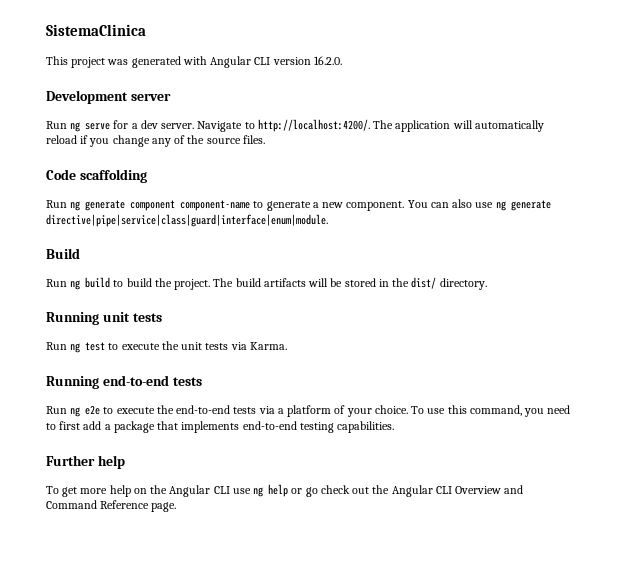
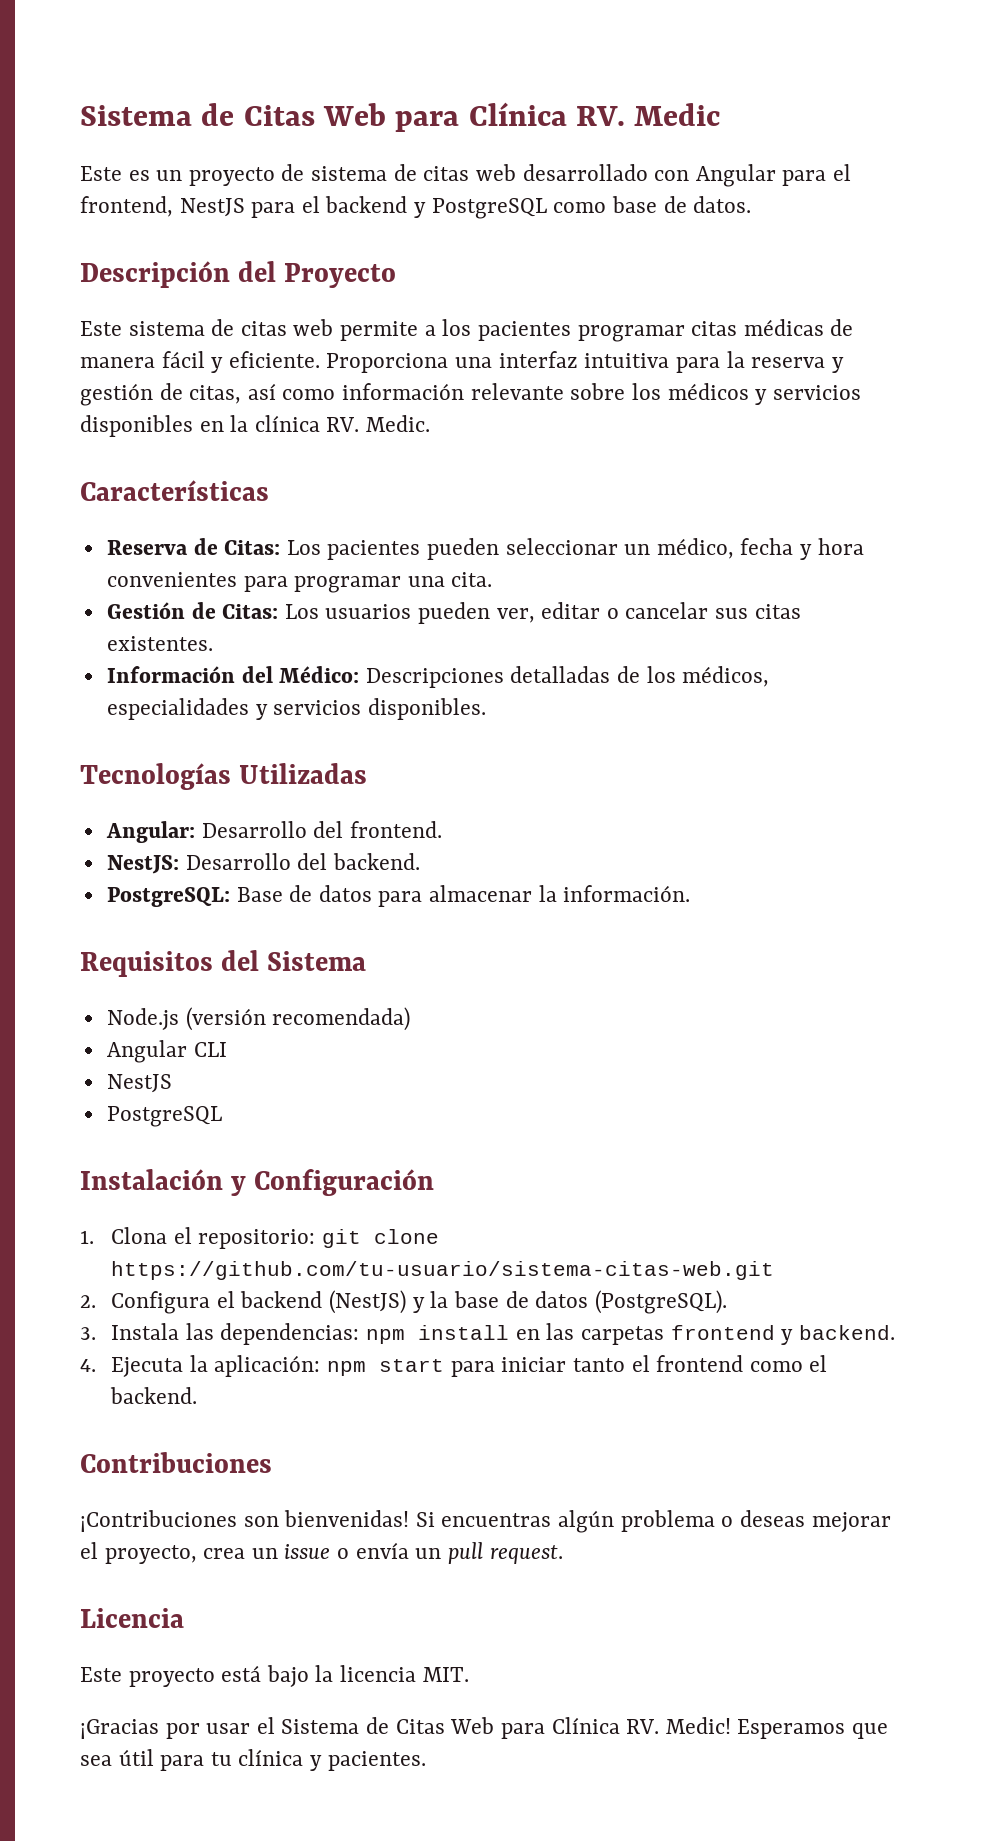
[46,24,146,36] [46,56,342,68] [46,90,171,104] [46,119,544,132] [46,135,265,147] [46,169,147,183] [46,199,551,211] [46,214,328,227] [46,248,80,259] [46,277,487,290] [46,312,162,325] [46,341,287,353] [46,375,202,389] [46,405,571,417] [46,421,395,433] [46,455,125,469] [46,484,524,497] [46,500,177,512] SistemaClinica // This project was generated with Angular CLI version 16.2.0. // Development server // Run ng serve for a dev server. Navigate to http://localhost:4200/. The application will automatically reload if you change any of the source files. // Code scaffolding // Run ng generate component component-name to generate a new component. You can also use ng generate directive|pipe|service|class|guard|interface|enum|module. // Build // Run ng build to build the project. The build artifacts will be stored in the dist/ directory. // Running unit tests // Run ng test to execute the unit tests via Karma. // Running end-to-end tests // Run ng e2e to execute the end-to-end tests via a platform of your choice. To use this command, you need to first add a package that implements end-to-end testing capabilities. // Further help // To get more help on the Angular CLI use ng help or go check out the Angular CLI Overview and Command Reference page. -> [80,102,721,132] [80,164,851,187] [80,196,752,219] [80,261,397,288] [80,319,854,342] [80,351,844,373] [80,383,861,406] [80,415,431,437] [80,480,269,501] [106,538,864,560] [106,572,493,593] [106,602,801,624] [106,636,213,651] [106,666,770,688] [106,698,486,720] [80,763,368,790] [105,821,442,843] [106,853,420,874] [106,885,691,907] [80,950,367,977] [106,1007,411,1031] [106,1040,227,1063] [106,1074,172,1093] [106,1106,222,1127] [80,1169,435,1196] [80,1227,440,1249] [111,1261,775,1280] [80,1290,727,1314] [80,1323,895,1345] [80,1355,828,1377] [110,1387,198,1404] [80,1452,272,1473] [80,1510,891,1533] [80,1542,563,1564] [80,1608,184,1628] [80,1665,469,1687] [80,1717,888,1739] [80,1749,426,1771] Sistema de Citas Web para Clínica RV. Medic // Este es un proyecto de sistema de citas web desarrollado con Angular para el frontend, NestJS para el backend y PostgreSQL como base de datos. // Descripción del Proyecto // Este sistema de citas web permite a los pacientes programar citas médicas de manera fácil y eficiente. Proporciona una interfaz intuitiva para la reserva y gestión de citas, así como información relevante sobre los médicos y servicios disponibles en la clínica RV. Medic. // Características // Reserva de Citas: Los pacientes pueden seleccionar un médico, fecha y hora convenientes para programar una cita. // Gestión de Citas: Los usuarios pueden ver, editar o cancelar sus citas existentes. // Información del Médico: Descripciones detalladas de los médicos, especialidades y servicios disponibles. // Tecnologías Utilizadas // Angular: Desarrollo del frontend. // NestJS: Desarrollo del backend. // PostgreSQL: Base de datos para almacenar la información. // Requisitos del Sistema // Node.js (versión recomendada) // Angular CLI // NestJS // PostgreSQL // Instalación y Configuración // 1. Clona el repositorio: git clone https://github.com/tu-usuario/sistema-citas-web.git // 2. Configura el backend (NestJS) y la base de datos (PostgreSQL). // 3. Instala las dependencias: npm install en las carpetas frontend y backend. // 4. Ejecuta la aplicación: npm start para iniciar tanto el frontend como el backend. // Contribuciones // ¡Contribuciones son bienvenidas! Si encuentras algún problema o deseas mejorar el proyecto, crea un issue o envía un pull request. // Licencia // Este proyecto está bajo la licencia MIT. // ¡Gracias por usar el Sistema de Citas Web para Clínica RV. Medic! Esperamos que sea útil para tu clínica y pacientes.

